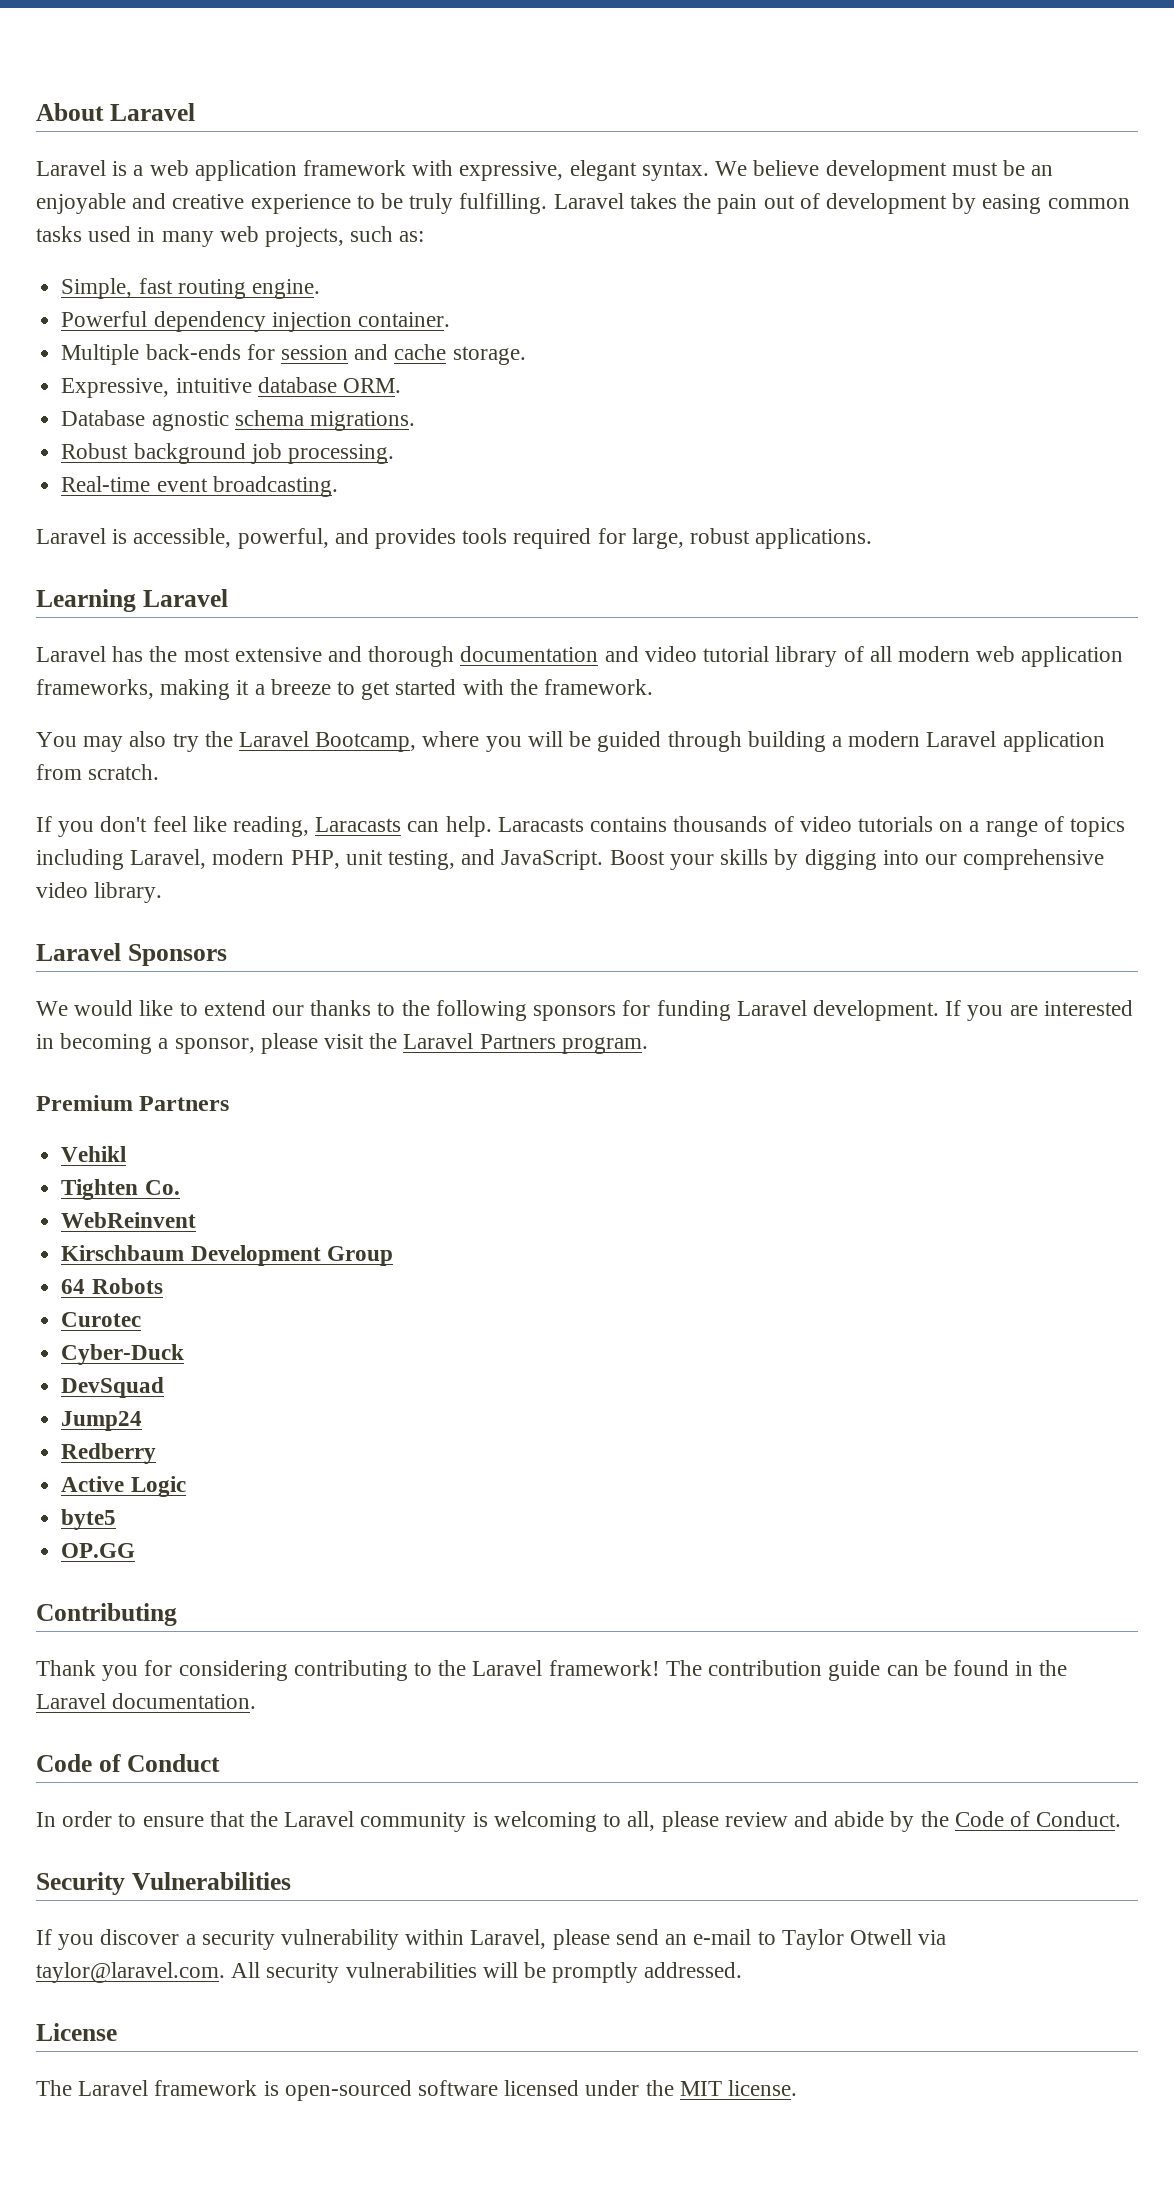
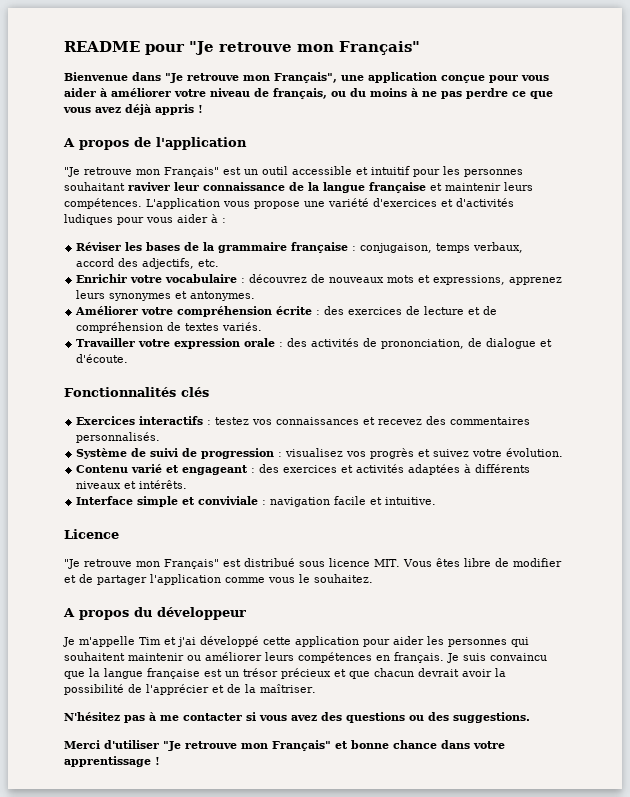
[36,103,195,121] [36,160,1054,181] [36,193,1130,214] [36,226,425,247] [61,278,320,299] [61,311,450,332] [61,344,526,365] [61,377,401,398] [61,410,415,431] [61,443,394,464] [61,476,338,497] [36,528,873,549] [36,589,228,612] [36,646,1124,667] [36,679,654,700] [36,731,1105,752] [36,764,160,780] [36,816,1125,837] [36,849,1105,870] [36,882,163,903] [36,943,227,966] [36,1000,1133,1021] [36,1033,648,1054] [36,1095,230,1111] [61,1146,127,1162] [61,1179,180,1200] [61,1212,197,1228] [61,1245,393,1266] [61,1278,163,1294] [61,1312,142,1327] [61,1344,185,1365] [61,1377,165,1398] [61,1411,143,1431] [61,1443,157,1464] [61,1476,186,1497] [61,1509,117,1530] [61,1543,136,1558] [36,1603,177,1626] [36,1660,1068,1681] [36,1693,257,1709] [36,1754,220,1772] [36,1811,1122,1832] [36,1872,291,1895] [36,1929,947,1950] [36,1962,743,1983] [36,2023,117,2041] [36,2080,798,2101] About Laravel // Laravel is a web application framework with expressive, elegant syntax. We believe development must be an enjoyable and creative experience to be truly fulfilling. Laravel takes the pain out of development by easing common tasks used in many web projects, such as: // Simple, fast routing engine. // Powerful dependency injection container. // Multiple back-ends for session and cache storage. // Expressive, intuitive database ORM. // Database agnostic schema migrations. // Robust background job processing. // Real-time event broadcasting. // Laravel is accessible, powerful, and provides tools required for large, robust applications. // Learning Laravel // Laravel has the most extensive and thorough documentation and video tutorial library of all modern web application frameworks, making it a breeze to get started with the framework. // You may also try the Laravel Bootcamp, where you will be guided through building a modern Laravel application from scratch. // If you don't feel like reading, Laracasts can help. Laracasts contains thousands of video tutorials on a range of topics including Laravel, modern PHP, unit testing, and JavaScript. Boost your skills by digging into our comprehensive video library. // Laravel Sponsors // We would like to extend our thanks to the following sponsors for funding Laravel development. If you are interested in becoming a sponsor, please visit the Laravel Partners program. // Premium Partners // Vehikl // Tighten Co. // WebReinvent // Kirschbaum Development Group // 64 Robots // Curotec // Cyber-Duck // DevSquad // Jump24 // Redberry // Active Logic // byte5 // OP.GG // Contributing // Thank you for considering contributing to the Laravel framework! The contribution guide can be found in the Laravel documentation. // Code of Conduct // In order to ensure that the Laravel community is welcoming to all, please review and abide by the Code of Conduct. // Security Vulnerabilities // If you discover a security vulnerability within Laravel, please send an e-mail to Taylor Otwell via taylor@laravel.com. All security vulnerabilities will be promptly addressed. // License // The Laravel framework is open-sourced software licensed under the MIT license. -> [64,41,420,55] [64,72,549,83] [64,88,553,99] [63,104,203,115] [63,137,247,150] [64,166,523,177] [64,182,533,193] [64,198,514,209] [64,214,226,225] [76,242,524,253] [76,258,220,269] [76,274,563,285] [76,290,256,301] [75,306,498,317] [76,322,263,333] [76,338,553,349] [76,354,129,363] [64,387,209,397] [76,416,531,425] [76,432,161,443] [76,448,564,459] [76,464,531,475] [76,480,188,489] [76,496,437,507] [64,529,119,539] [64,558,562,569] [64,574,373,585] [63,607,246,620] [63,636,529,647] [64,652,547,663] [64,668,506,679] [64,684,316,695] [64,712,530,723] [64,740,505,751] [64,756,160,767] README pour "Je retrouve mon Français" // Bienvenue dans "Je retrouve mon Français", une application conçue pour vous aider à améliorer votre niveau de français, ou du moins à ne pas perdre ce que vous avez déjà appris ! // A propos de l'application // "Je retrouve mon Français" est un outil accessible et intuitif pour les personnes souhaitant raviver leur connaissance de la langue française et maintenir leurs compétences. L'application vous propose une variété d'exercices et d'activités ludiques pour vous aider à : // Réviser les bases de la grammaire française : conjugaison, temps verbaux, accord des adjectifs, etc. // Enrichir votre vocabulaire : découvrez de nouveaux mots et expressions, apprenez leurs synonymes et antonymes. // Améliorer votre compréhension écrite : des exercices de lecture et de compréhension de textes variés. // Travailler votre expression orale : des activités de prononciation, de dialogue et d'écoute. // Fonctionnalités clés // Exercices interactifs : testez vos connaissances et recevez des commentaires personnalisés. // Système de suivi de progression : visualisez vos progrès et suivez votre évolution. // Contenu varié et engageant : des exercices et activités adaptées à différents niveaux et intérêts. // Interface simple et conviviale : navigation facile et intuitive. // Licence // "Je retrouve mon Français" est distribué sous licence MIT. Vous êtes libre de modifier et de partager l'application comme vous le souhaitez. // A propos du développeur // Je m'appelle Tim et j'ai développé cette application pour aider les personnes qui souhaitent maintenir ou améliorer leurs compétences en français. Je suis convaincu que la langue française est un trésor précieux et que chacun devrait avoir la possibilité de l'apprécier et de la maîtriser. // N'hésitez pas à me contacter si vous avez des questions ou des suggestions. // Merci d'utiliser "Je retrouve mon Français" et bonne chance dans votre apprentissage !

